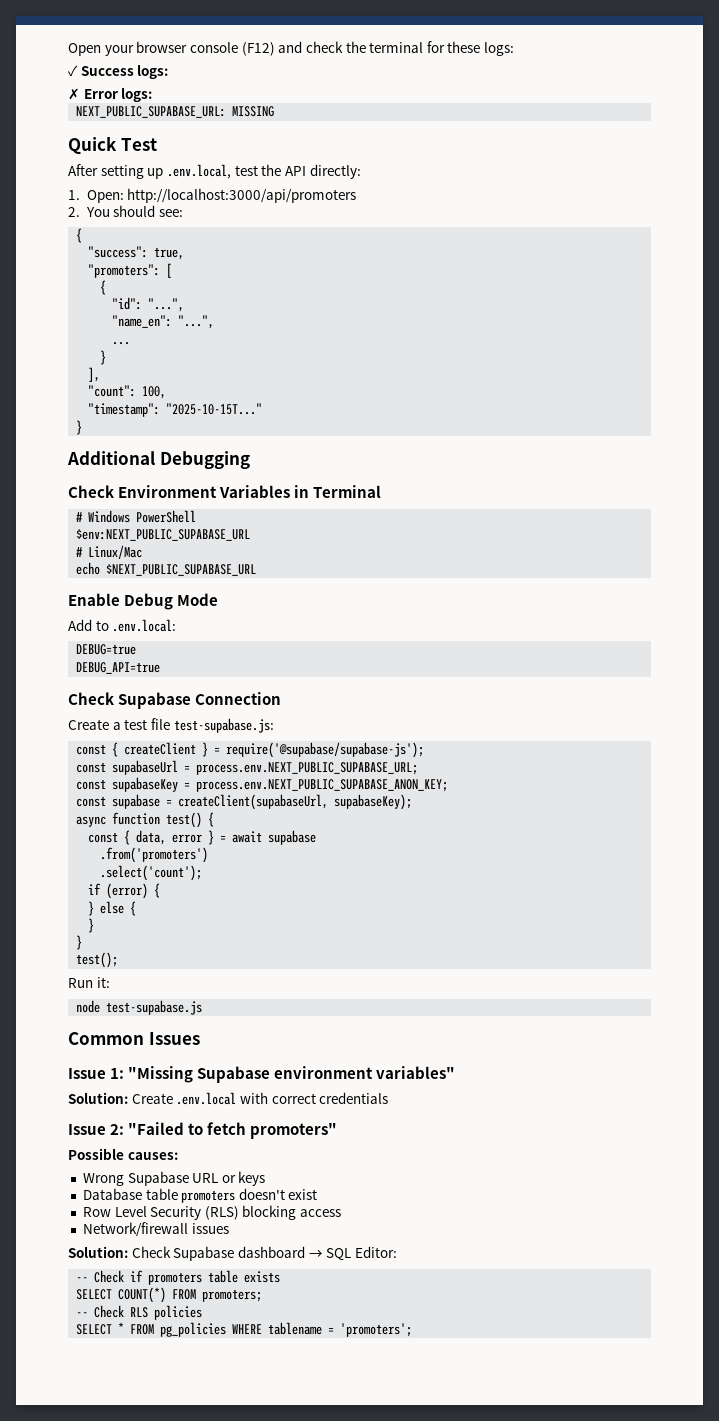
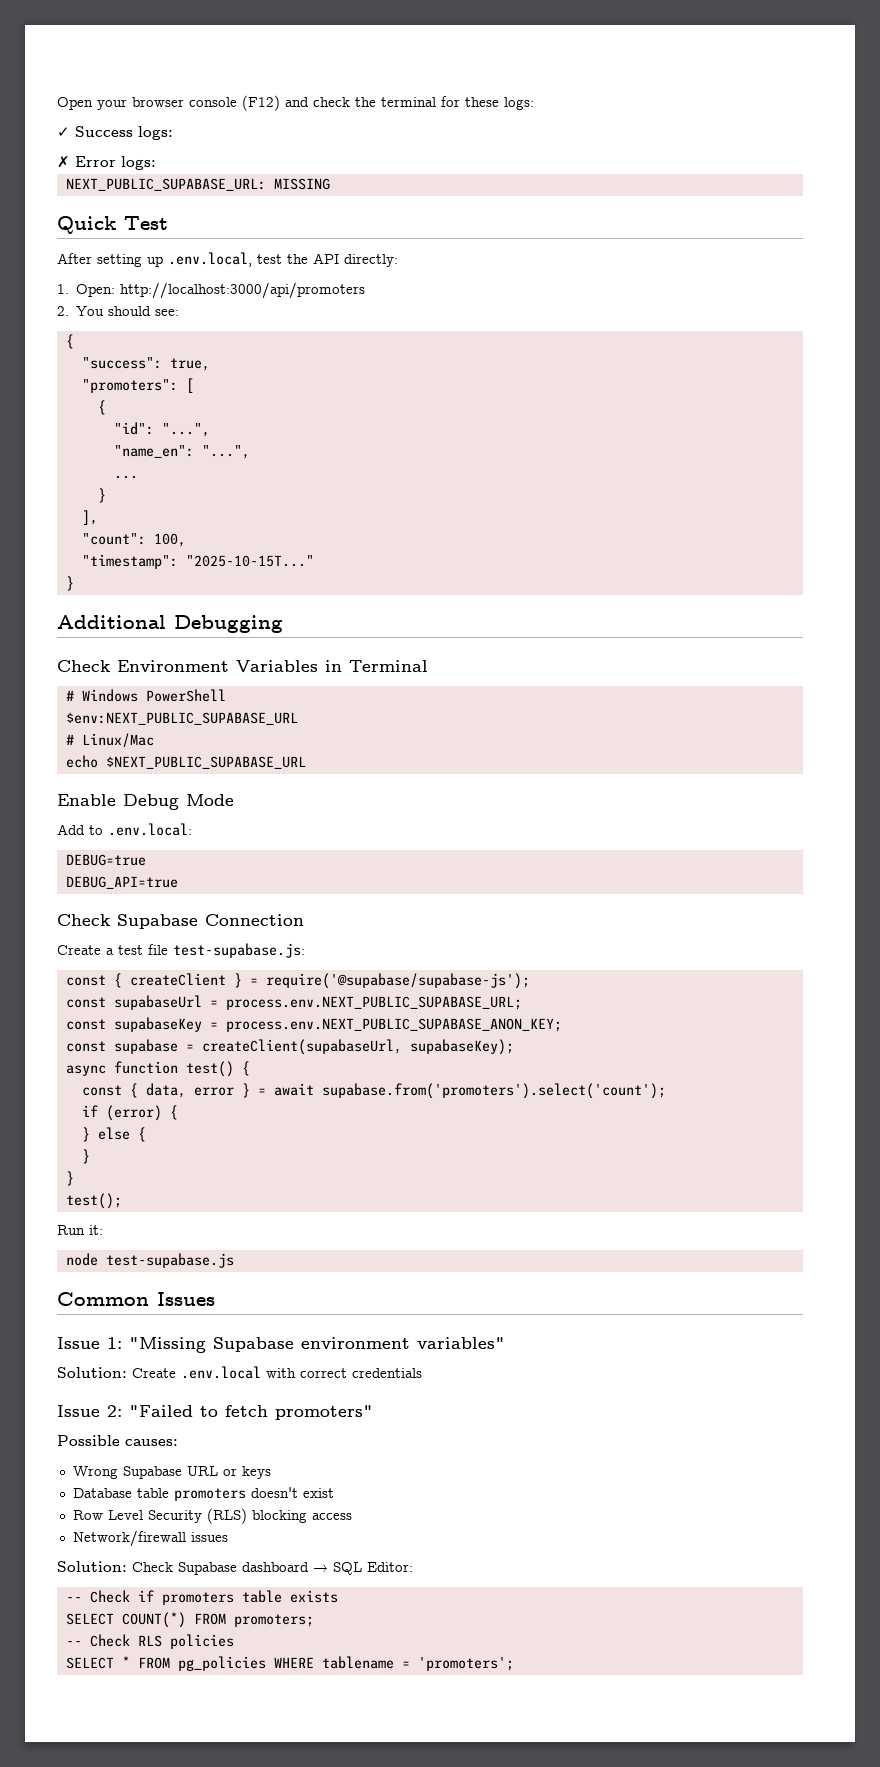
[268,830,317,845] [100,847,209,863] [100,865,203,881] supabase // .from('promoters') // .select('count'); -> [321,1083,666,1099] supabase.from('promoters').select('count');

